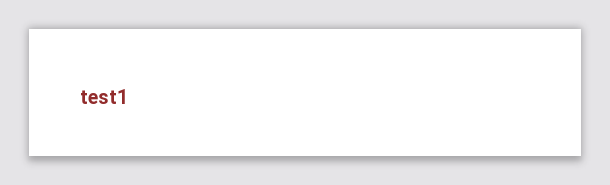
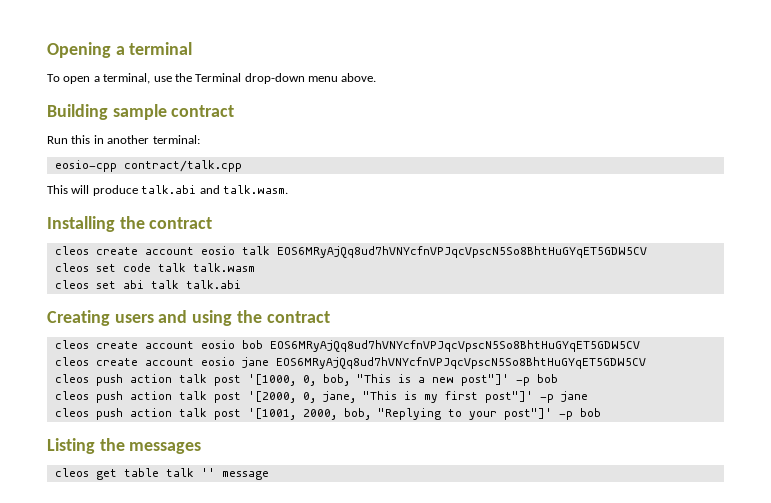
[80,89,128,104] test1 -> [47,42,193,58] [47,73,377,84] [47,104,235,120] [47,135,200,144] [54,160,242,172] [47,185,288,196] [47,216,213,232] [54,246,647,258] [54,263,255,272] [54,280,241,289] [47,310,330,326] [54,340,640,352] [54,357,646,369] [54,374,558,386] [54,391,588,403] [54,408,601,420] [47,438,202,454] [54,468,269,480] Opening a terminal // To open a terminal, use the Terminal drop-down menu above. // Building sample contract // Run this in another terminal: // eosio-cpp contract/talk.cpp // This will produce talk.abi and talk.wasm. // Installing the contract // cleos create account eosio talk EOS6MRyAjQq8ud7hVNYcfnVPJqcVpscN5So8BhtHuGYqET5GDW5CV // cleos set code talk talk.wasm // cleos set abi talk talk.abi // Creating users and using the contract // cleos create account eosio bob EOS6MRyAjQq8ud7hVNYcfnVPJqcVpscN5So8BhtHuGYqET5GDW5CV // cleos create account eosio jane EOS6MRyAjQq8ud7hVNYcfnVPJqcVpscN5So8BhtHuGYqET5GDW5CV // cleos push action talk post '[1000, 0, bob, "This is a new post"]' -p bob // cleos push action talk post '[2000, 0, jane, "This is my first post"]' -p jane // cleos push action talk post '[1001, 2000, bob, "Replying to your post"]' -p bob // Listing the messages // cleos get table talk '' message

